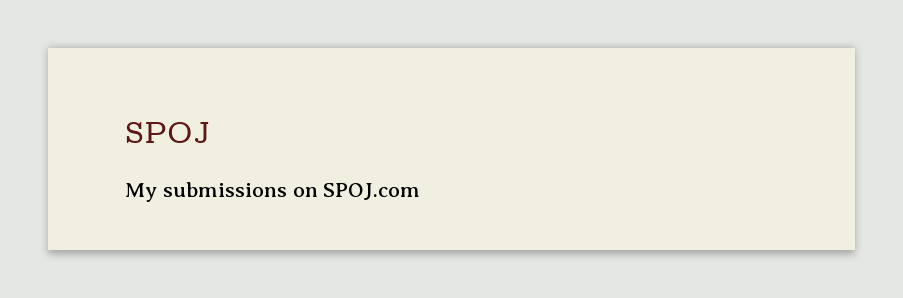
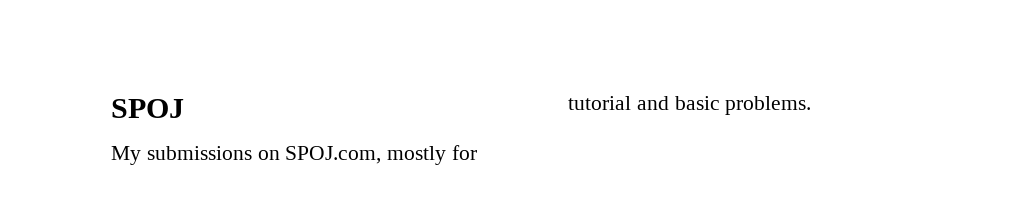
[323,183,421,200] SPOJ.com -> [285,145,478,165] [568,96,812,115] SPOJ.com, mostly for tutorial and basic problems.

